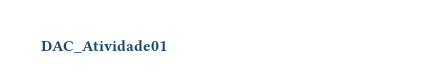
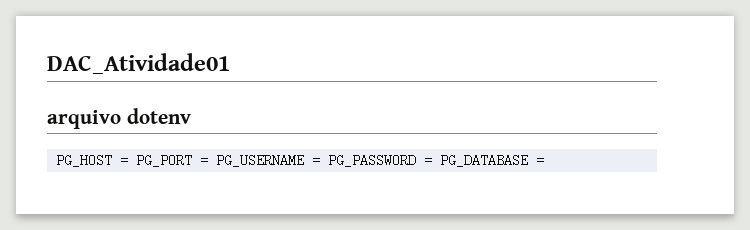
(167, 46) none -> [47,108,191,129] [56,154,545,167] // arquivo dotenv // PG_HOST = PG_PORT = PG_USERNAME = PG_PASSWORD = PG_DATABASE =

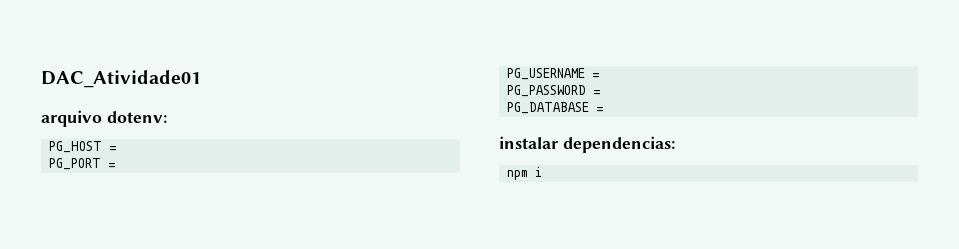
[126,108,191,124] dotenv -> [106,111,167,123] dotenv:
(129, 160) none -> (118, 148) //
(209, 160) none -> (117, 165) //
(321, 160) none -> (601, 75) //
(433, 160) none -> (602, 92) //
(545, 160) none -> [499,136,675,153] [507,167,543,180] // instalar dependencias: // npm i

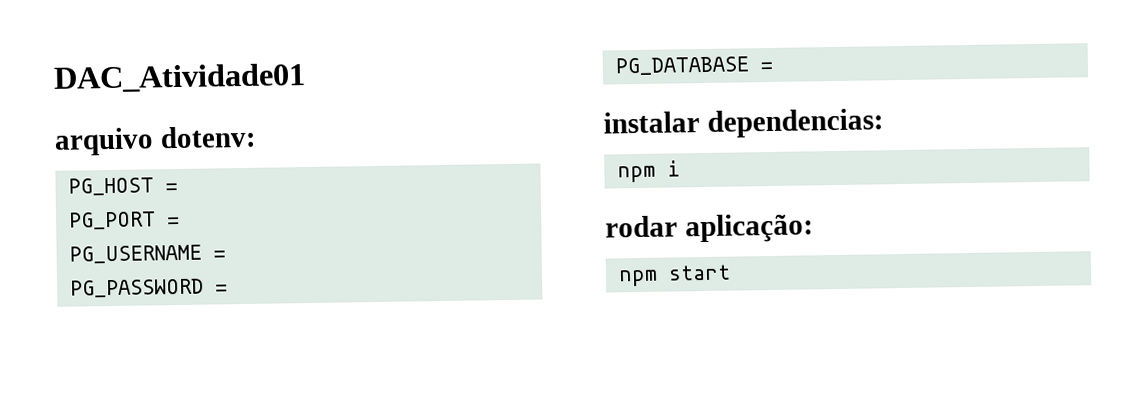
(543, 172) none -> [605,213,814,244] [618,264,732,287] // rodar aplicação: // npm start

